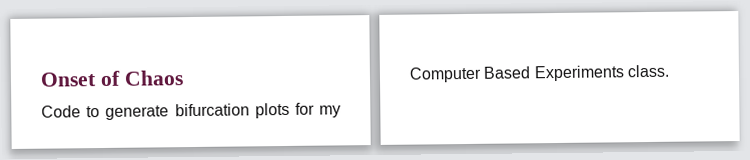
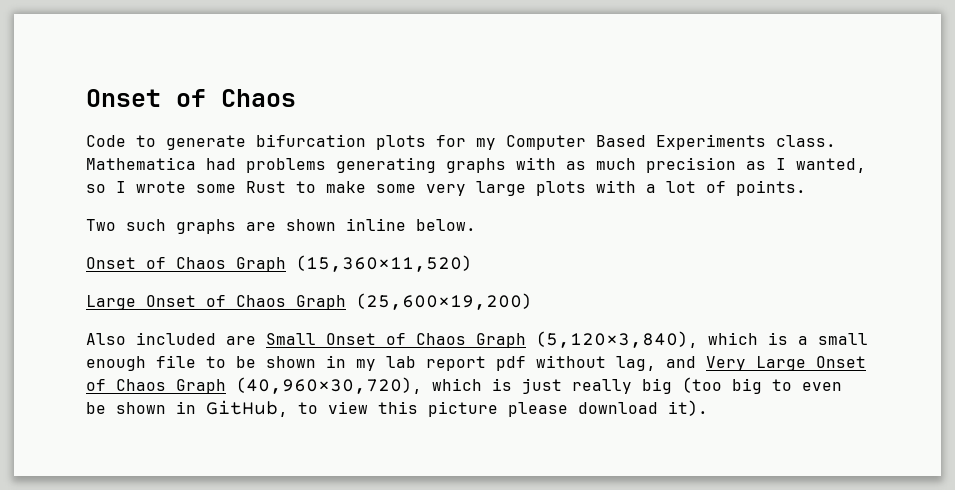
(669, 71) none -> [86,157,866,173] [86,180,806,196] [86,218,476,234] [86,255,472,272] [86,293,532,310] [86,331,868,348] [86,355,866,371] [86,377,842,394] [86,400,708,417] Mathematica had problems generating graphs with as much precision as I wanted, so I wrote some Rust to make some very large plots with a lot of points. // Two such graphs are shown inline below. // Onset of Chaos Graph (15,360×11,520) // Large Onset of Chaos Graph (25,600×19,200) // Also included are Small Onset of Chaos Graph (5,120×3,840), which is a small enough file to be shown in my lab report pdf without lag, and Very Large Onset of Chaos Graph (40,960×30,720), which is just really big (too big to even be shown in GitHub, to view this picture please download it).

